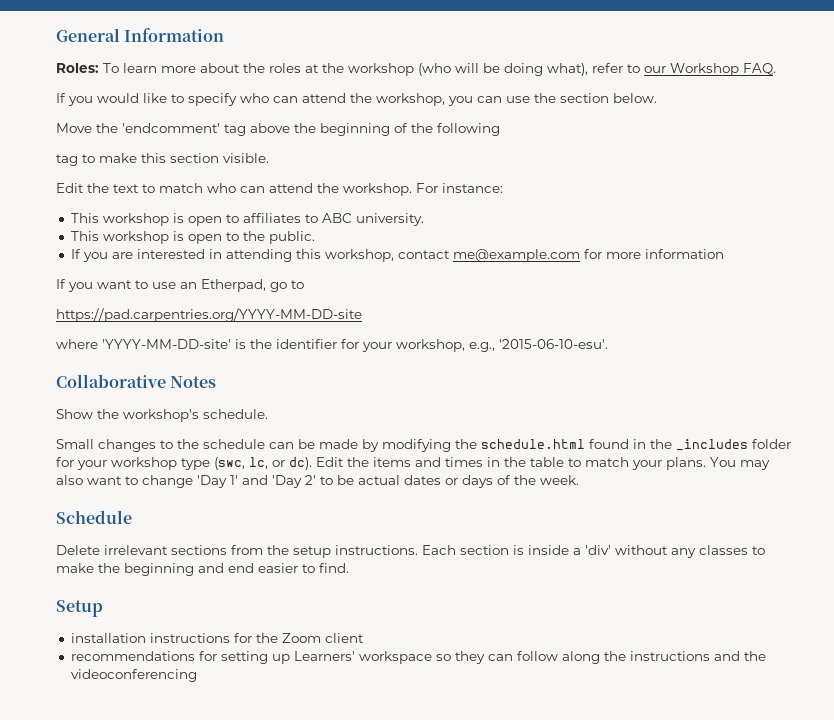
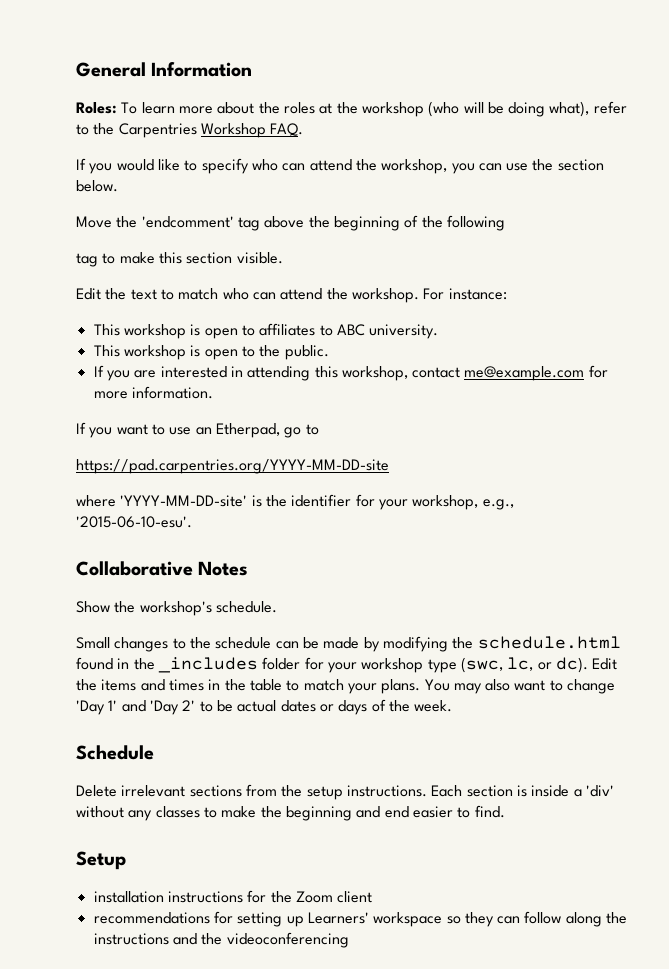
[644,66,666,73] our -> [93,123,197,138] the Carpentries
[644,249,724,259] information -> [131,386,213,399] information.

